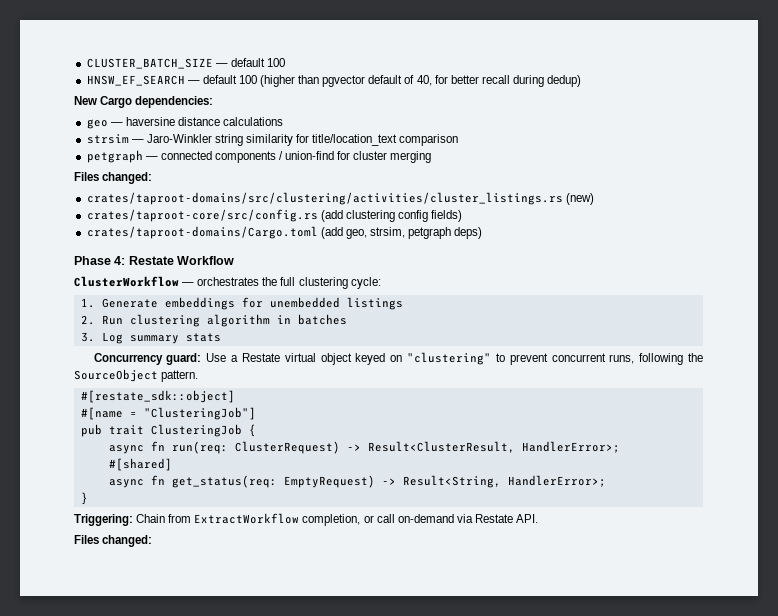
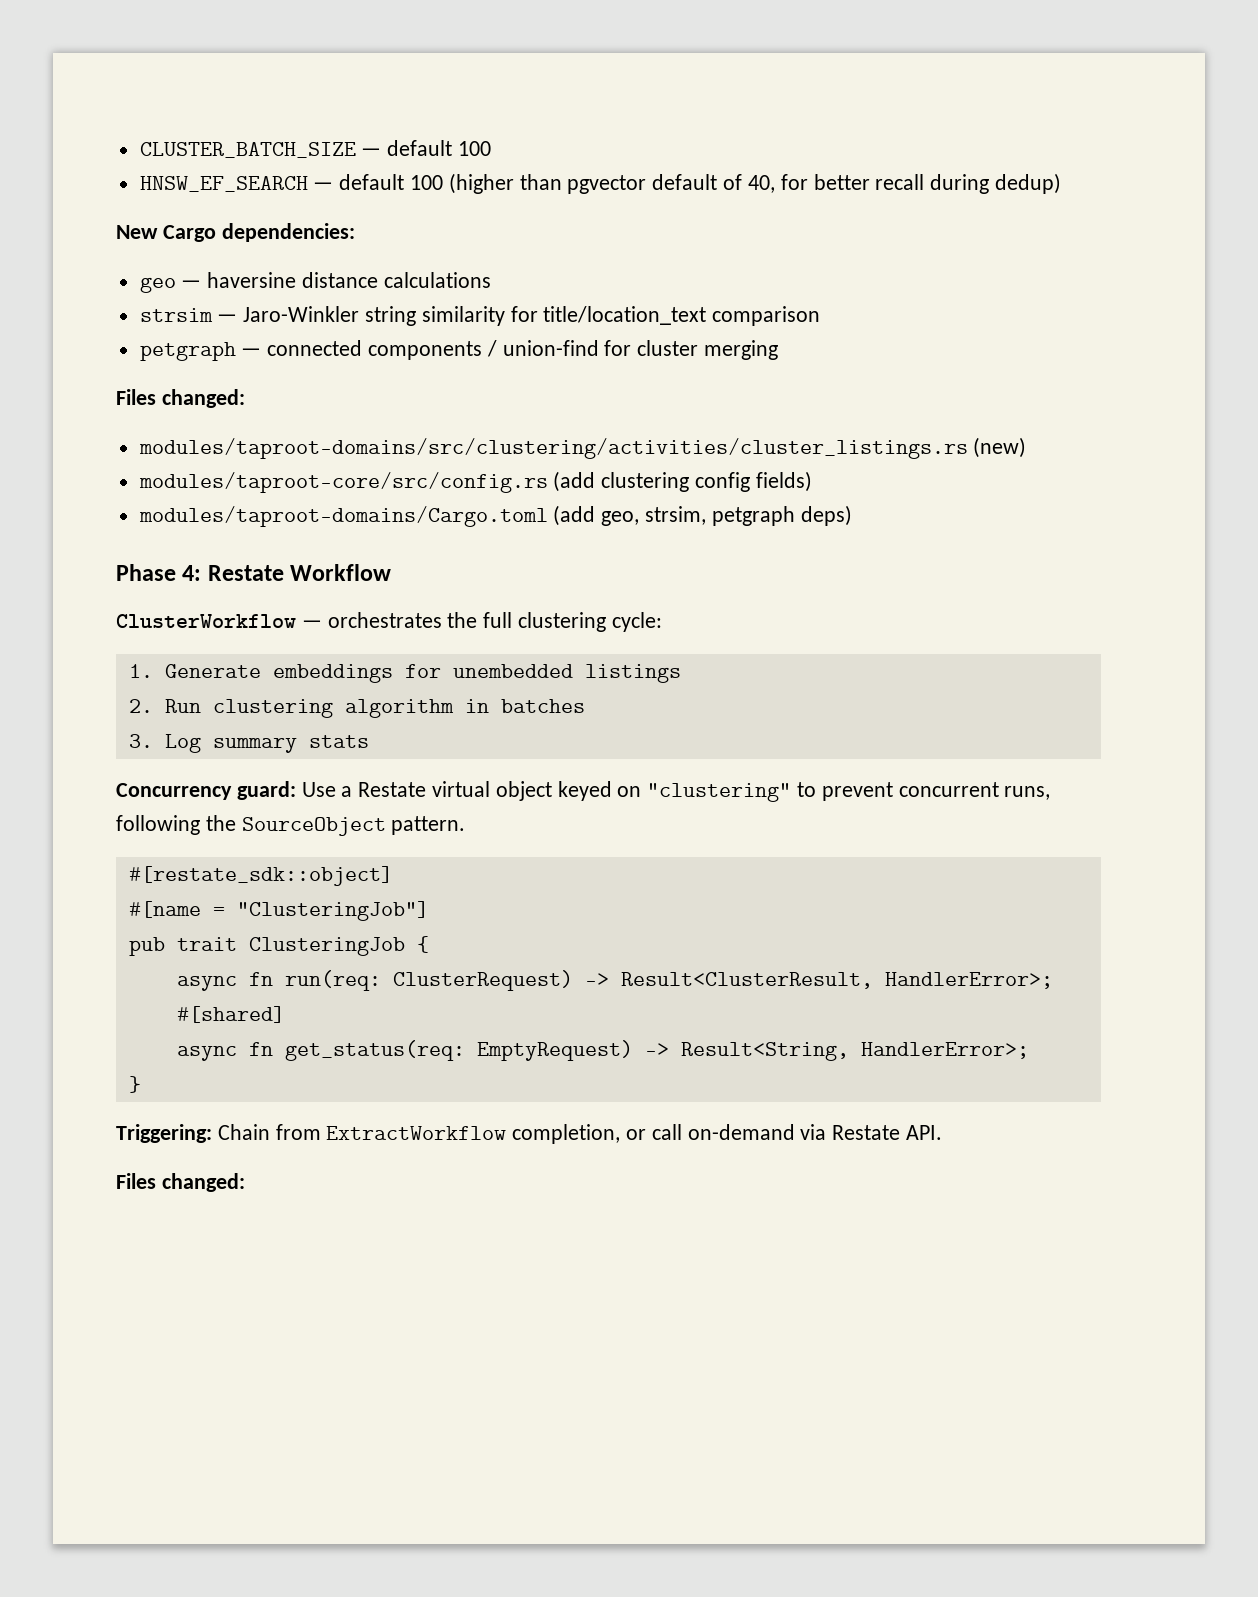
[86,192,563,205] crates/taproot-domains/src/clustering/activities/cluster_listings.rs -> [138,438,968,459] modules/taproot-domains/src/clustering/activities/cluster_listings.rs
[86,209,318,222] crates/taproot-core/src/config.rs -> [138,472,548,493] modules/taproot-core/src/config.rs
[86,226,318,239] crates/taproot-domains/Cargo.toml -> [138,506,548,527] modules/taproot-domains/Cargo.toml

